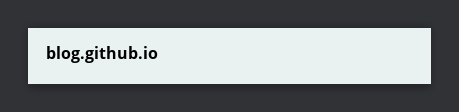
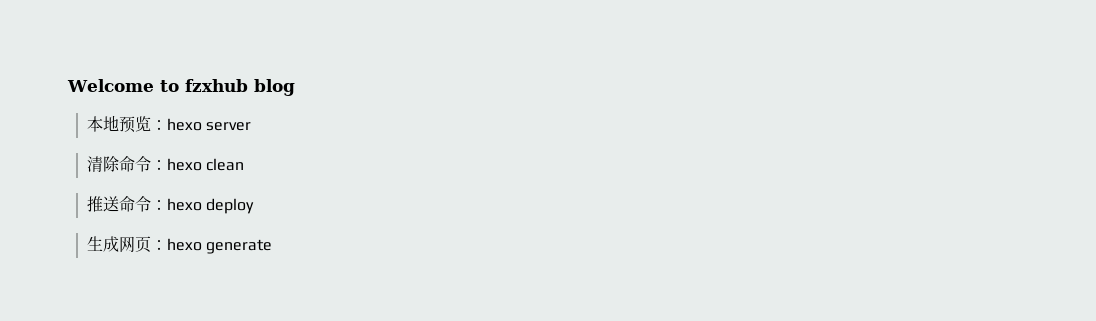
[46,46,158,63] blog.github.io -> [67,79,295,96] [87,115,252,133] [87,156,245,172] [87,196,255,214] [87,236,273,254] Welcome to fzxhub blog // 本地预览：hexo server // 清除命令：hexo clean // 推送命令：hexo deploy // 生成网页：hexo generate

